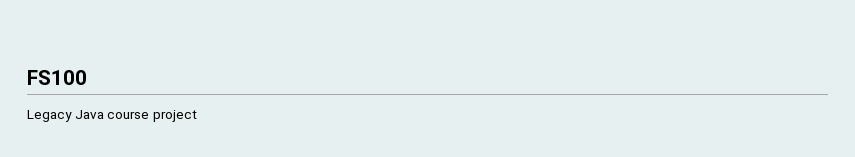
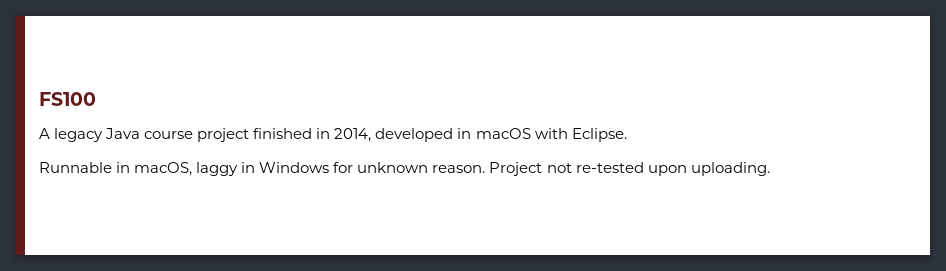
[27,110,72,122] Legacy -> [39,128,104,142] A legacy
(197, 116) none -> [253,128,627,142] [39,162,770,176] finished in 2014, developed in macOS with Eclipse. // Runnable in macOS, laggy in Windows for unknown reason. Project not re-tested upon uploading.

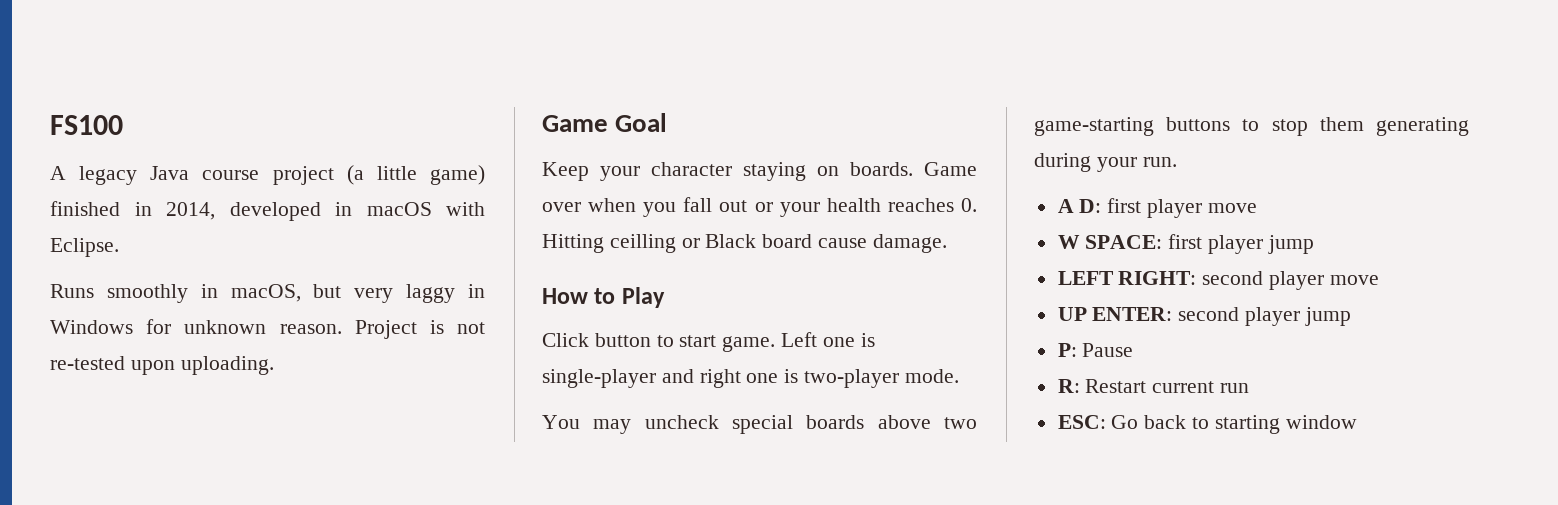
(250, 135) none -> [346,165,486,185] (a little game)
[39,162,193,176] Runnable in macOS, -> [50,284,394,303] Runs smoothly in macOS, but very
(543, 169) none -> [429,320,444,334] is
(770, 169) none -> [542,113,668,132] [542,162,977,181] [542,197,977,217] [542,234,947,253] [542,287,665,308] [542,332,875,352] [542,369,959,388] [542,415,977,434] [1034,117,1469,136] [1034,153,1177,172] [1057,198,1257,218] [1057,234,1314,254] [1057,271,1379,290] [1057,307,1351,326] [1057,343,1134,357] [1057,379,1250,393] [1057,415,1357,434] // Game Goal // Keep your character staying on boards. Game over when you fall out or your health reaches 0. Hitting ceilling or Black board cause damage. // How to Play // Click button to start game. Left one is single-player and right one is two-player mode. // You may uncheck special boards above two game-starting buttons to stop them generating during your run. // A D: first player move // W SPACE: first player jump // LEFT RIGHT: second player move // UP ENTER: second player jump // P: Pause // R: Restart current run // ESC: Go back to starting window

